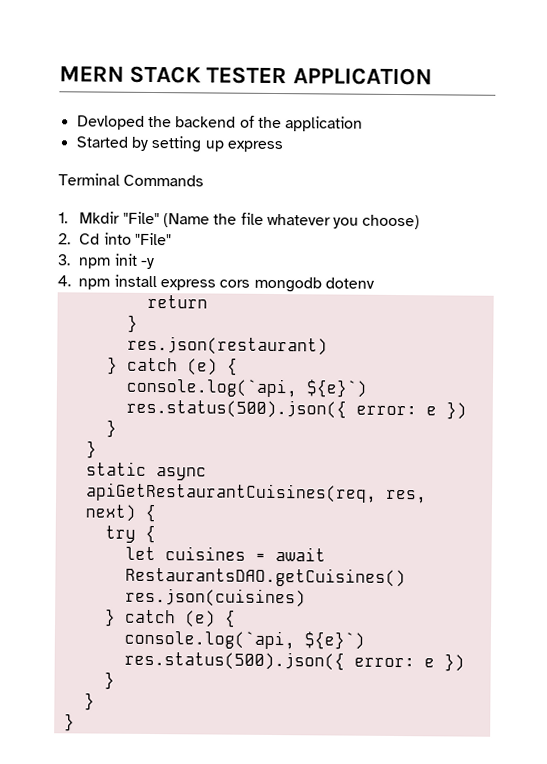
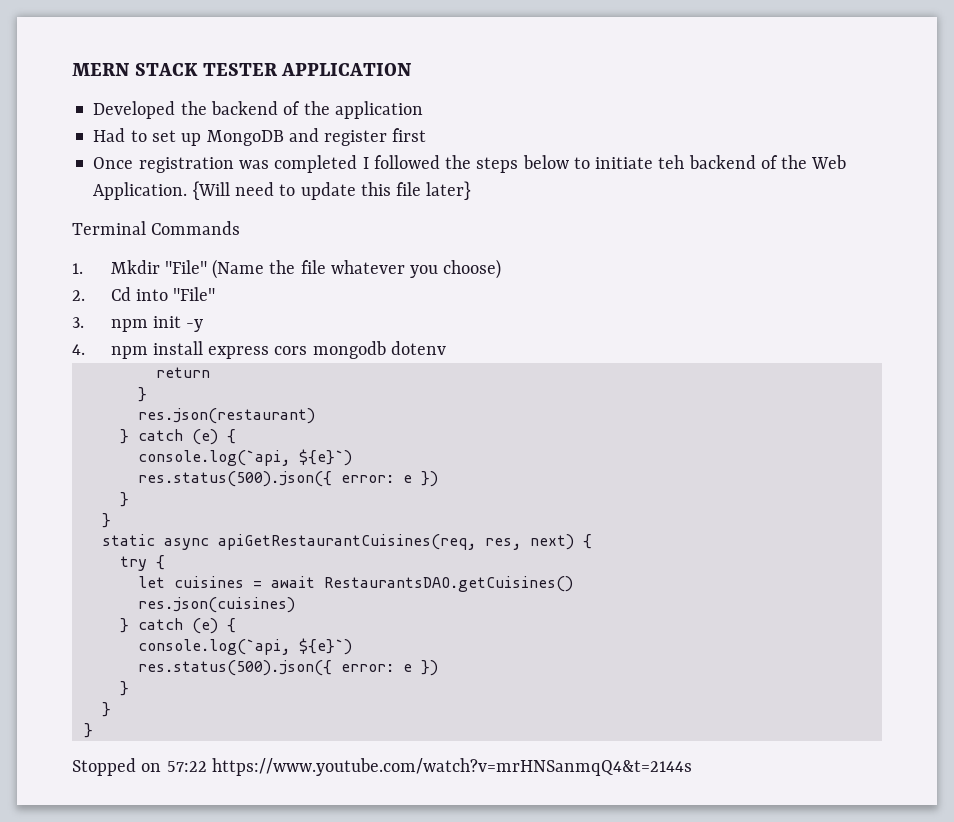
[76,115,145,130] Devloped -> [93,101,176,119] Developed
[75,135,283,153] Started by setting up express -> [93,128,427,146] [93,155,847,173] [93,181,472,200] Had to set up MongoDB and register first // Once registration was completed I followed the steps below to initiate teh backend of the Web Application. {Will need to update this file later}
(75, 722) none -> [72,758,692,776] // Stopped on 57:22 https://www.youtube.com/watch?v=mrHNSanmqQ4&t=2144s

